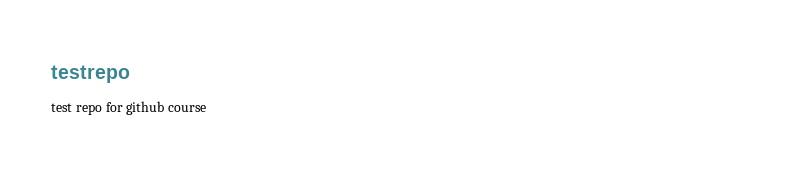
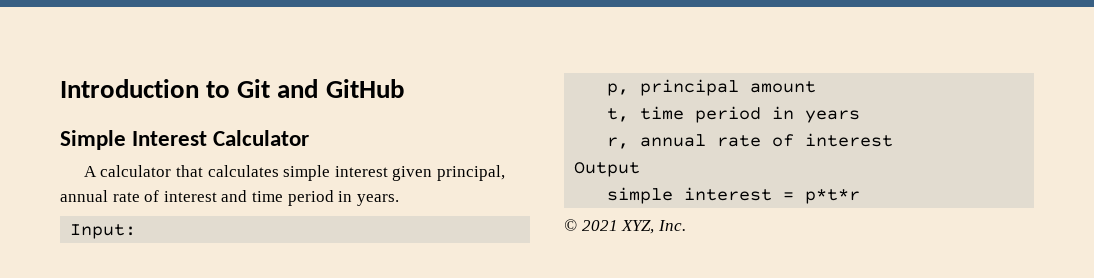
[51,65,130,83] [51,101,207,115] testrepo // test repo for github course -> [60,79,404,98] [60,130,310,150] [83,165,505,181] [60,190,399,206] [70,224,137,239] [607,79,817,96] [607,106,861,123] [607,133,894,149] [574,162,641,177] [607,187,861,204] [564,219,686,234] Introduction to Git and GitHub // Simple Interest Calculator // A calculator that calculates simple interest given principal, annual rate of interest and time period in years. // Input: // p, principal amount // t, time period in years // r, annual rate of interest // Output // simple interest = p*t*r // © 2021 XYZ, Inc.

